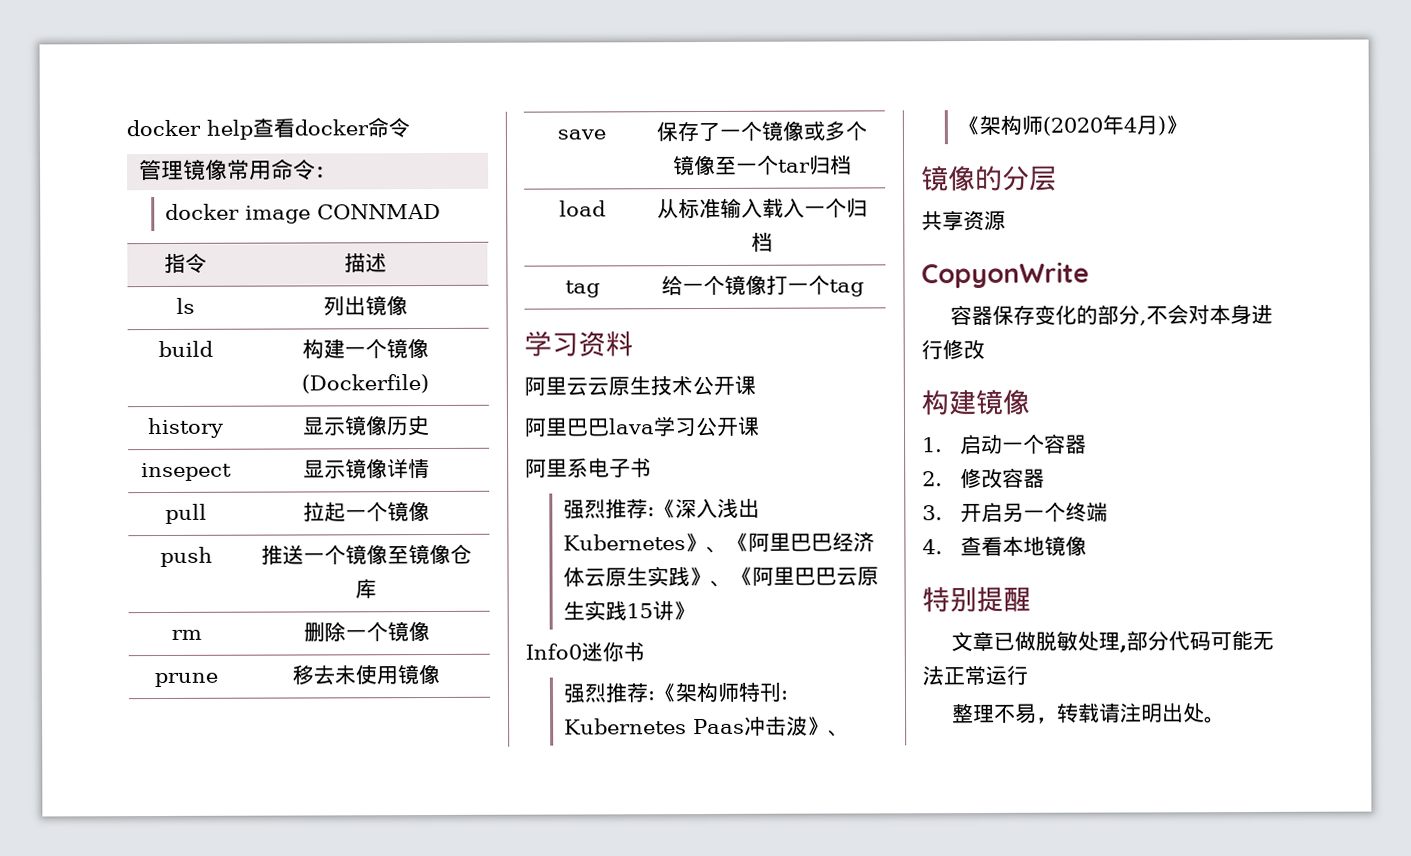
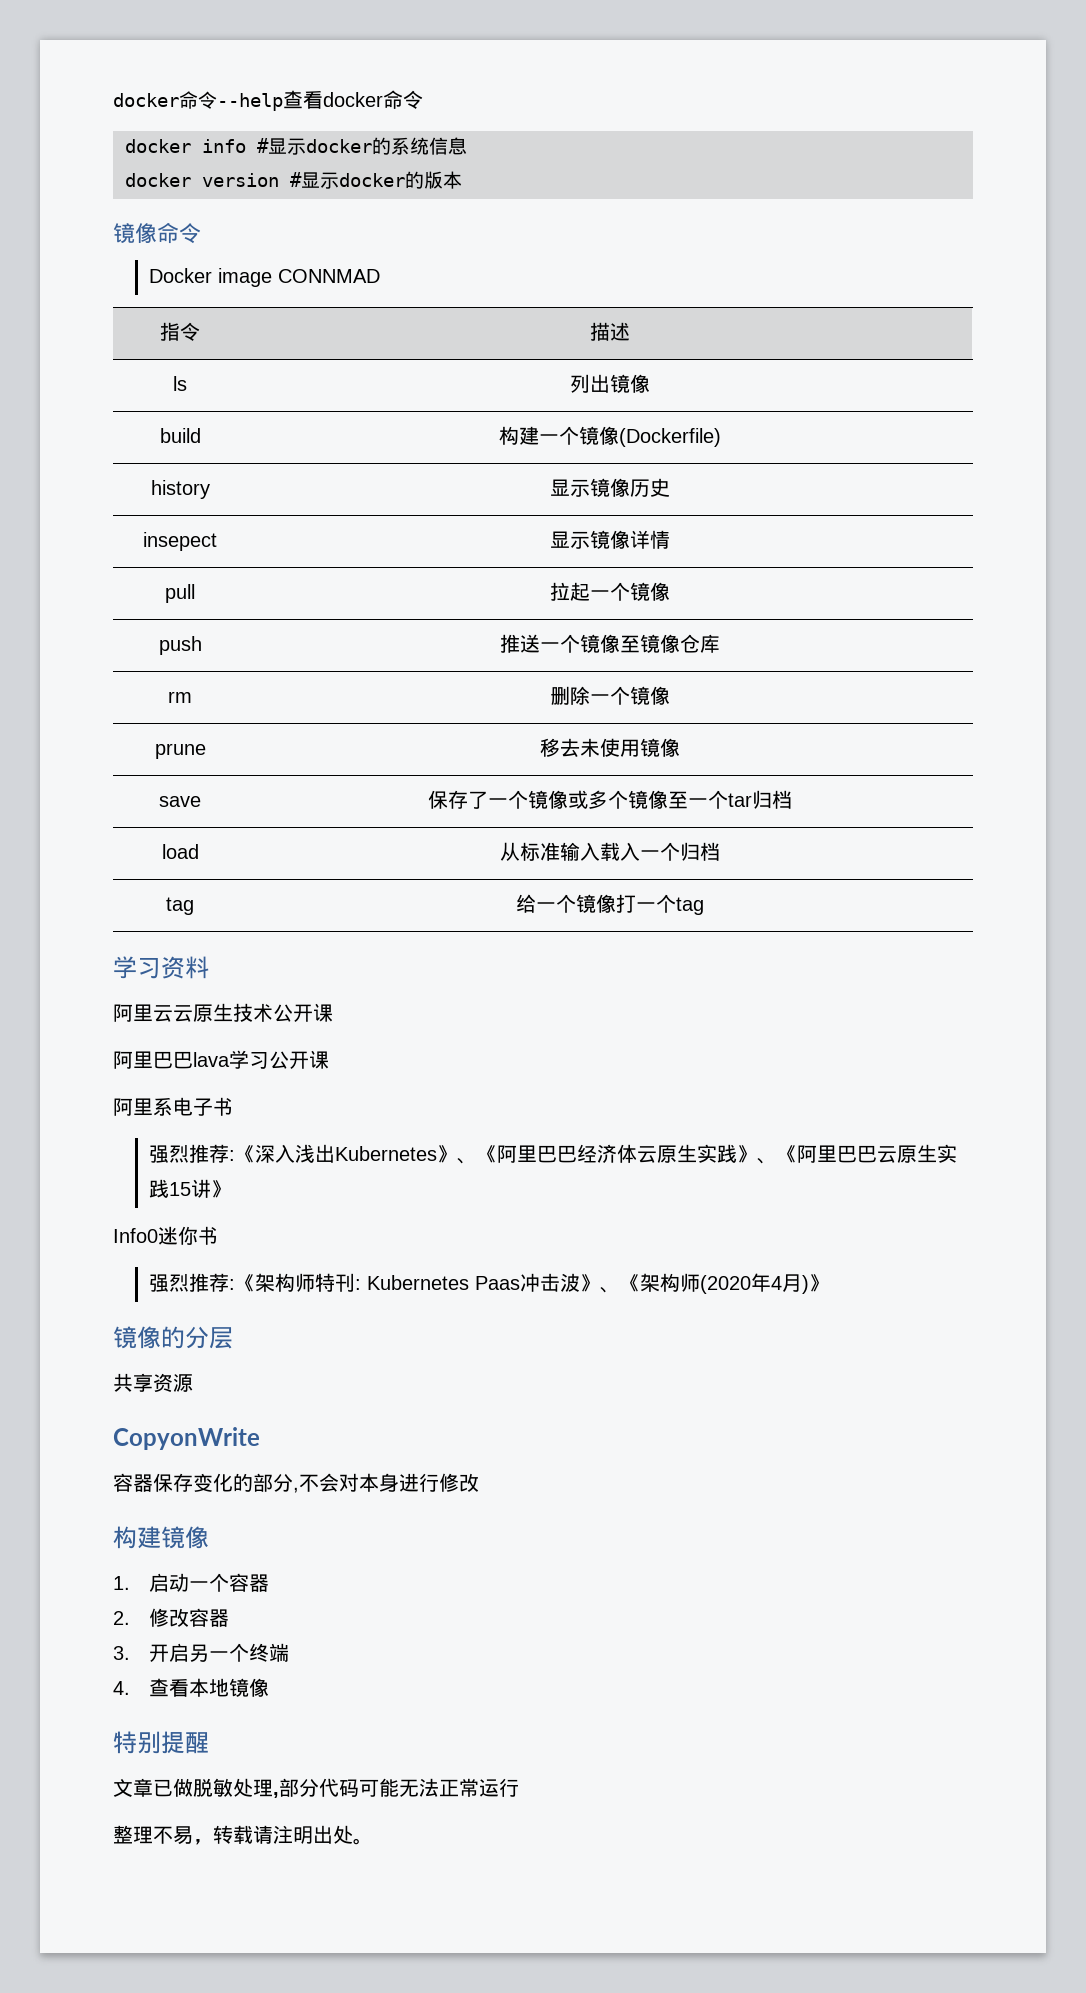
[126,119,253,140] docker help -> [113,91,283,111] docker命令--help
[139,158,329,181] [165,203,241,220] 管理镜像常用命令: // docker -> [125,137,467,155] [125,171,462,189] [113,222,201,244] [148,268,212,283] docker info #显示docker的系统信息 // docker version #显示docker的版本 // 镜像命令 // Docker

